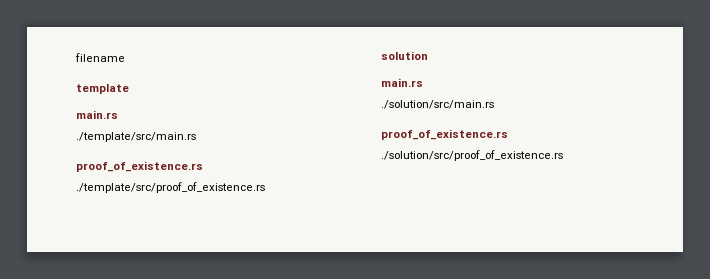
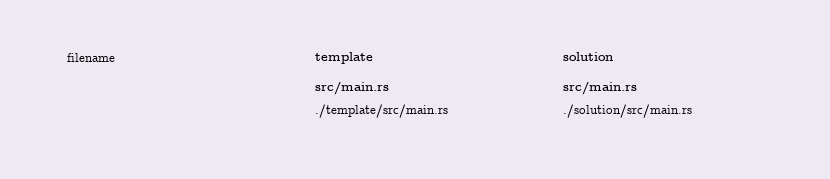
[76,110,118,119] main.rs -> [315,81,389,95] src/main.rs
[76,161,203,172] [76,182,265,193] // proof_of_existence.rs // ./template/src/proof_of_existence.rs -> (448, 111) none
[381,78,423,87] main.rs -> [563,81,637,95] src/main.rs
[381,129,508,140] [381,150,563,161] // proof_of_existence.rs // ./solution/src/proof_of_existence.rs -> (692, 111) none

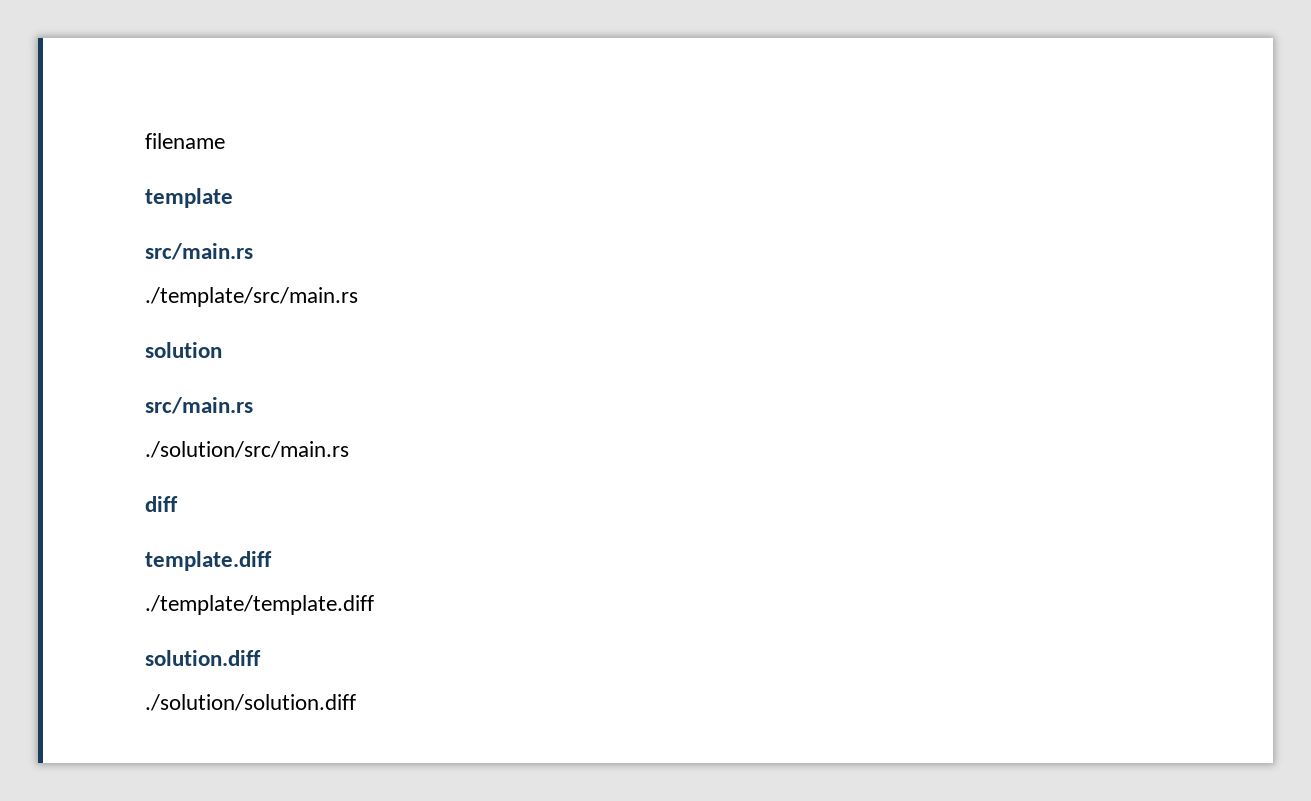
(692, 111) none -> [145,496,178,512] [145,551,272,571] [145,595,374,615] [145,650,261,666] [145,694,356,711] // diff // template.diff // ./template/template.diff // solution.diff // ./solution/solution.diff

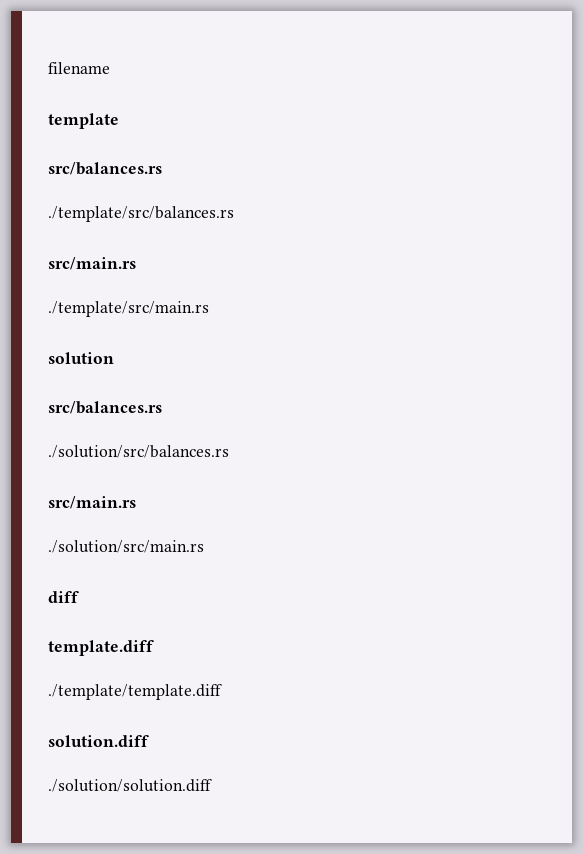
(233, 198) none -> [48,162,162,175] [48,206,234,222] // src/balances.rs // ./template/src/balances.rs
(222, 350) none -> [48,401,162,414] [48,445,229,458] // src/balances.rs // ./solution/src/balances.rs

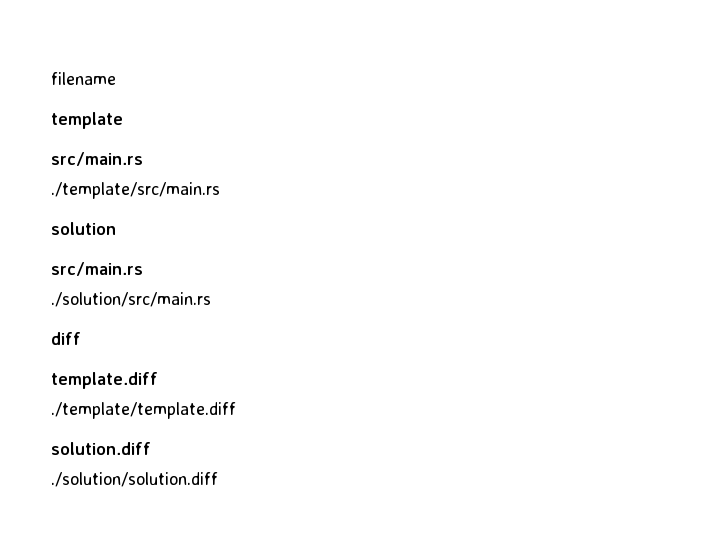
[48,162,162,175] [48,206,234,222] // src/balances.rs // ./template/src/balances.rs -> (123, 120) none
[48,401,162,414] [48,445,229,458] // src/balances.rs // ./solution/src/balances.rs -> (116, 228) none

